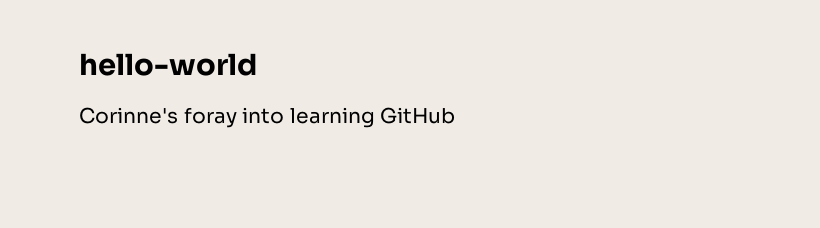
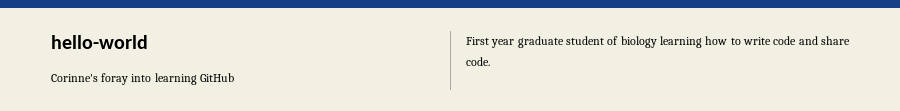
(456, 115) none -> [466,36,850,48] [466,57,490,66] // First year graduate student of biology learning how to write code and share code.

